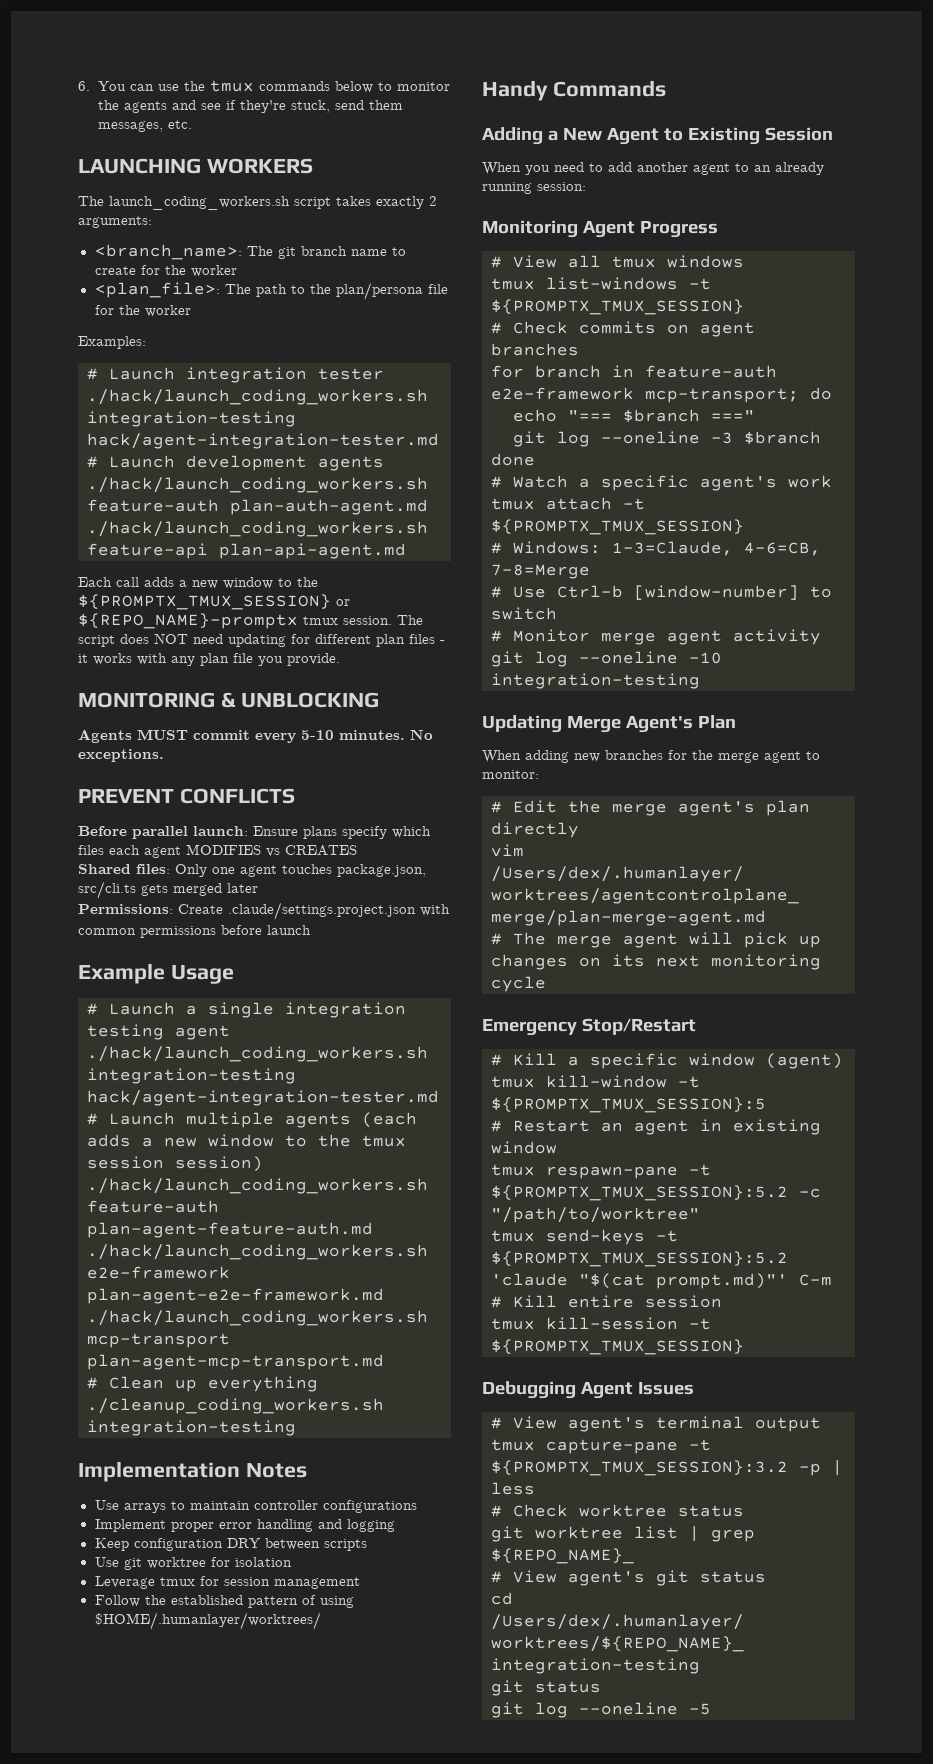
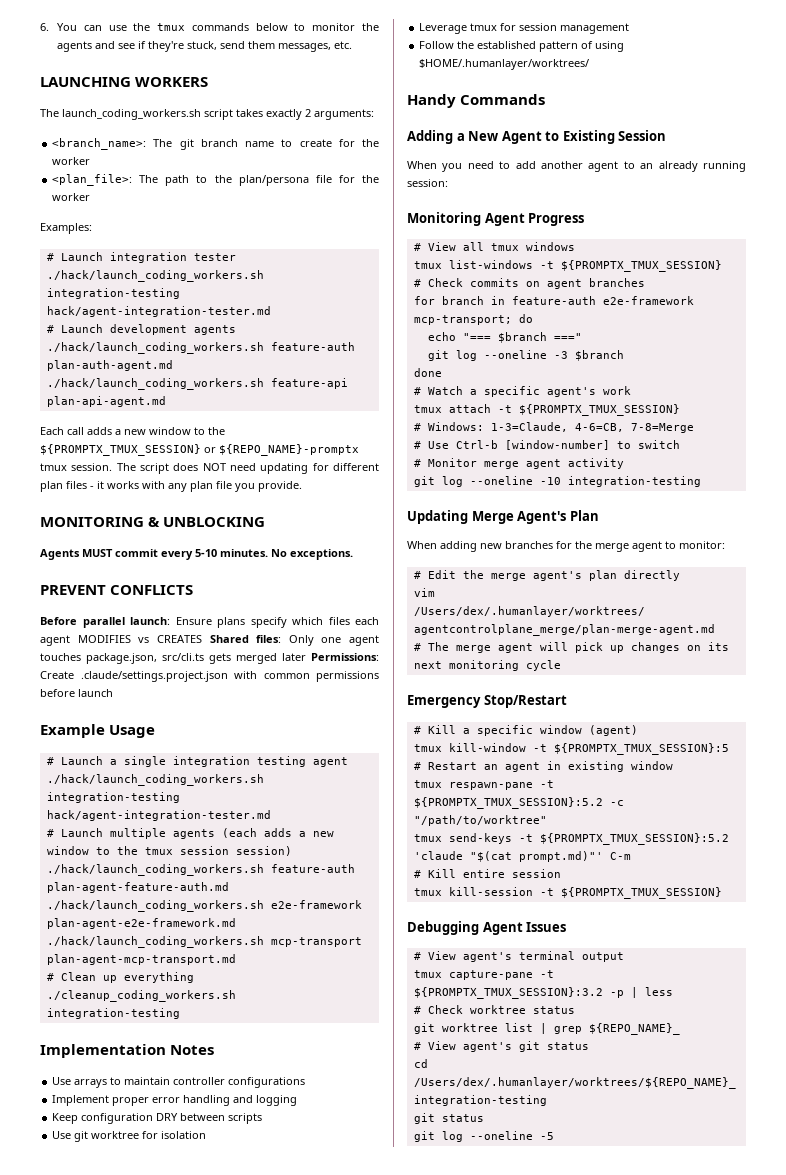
(357, 850) // -> (202, 639) none
(258, 888) // -> (306, 657) none

